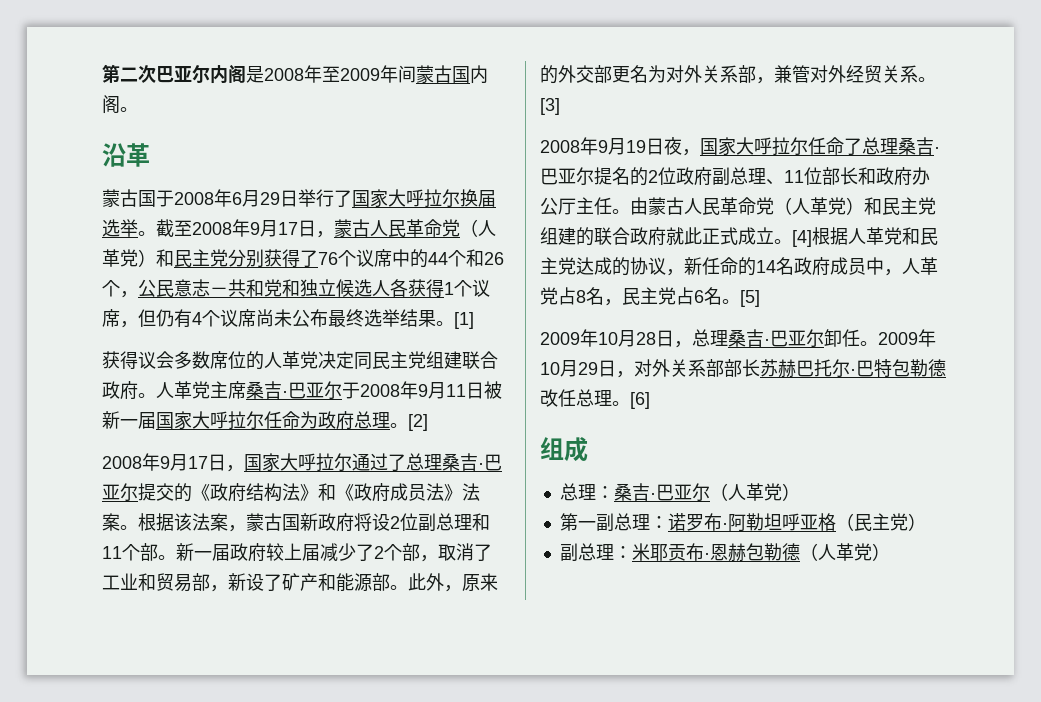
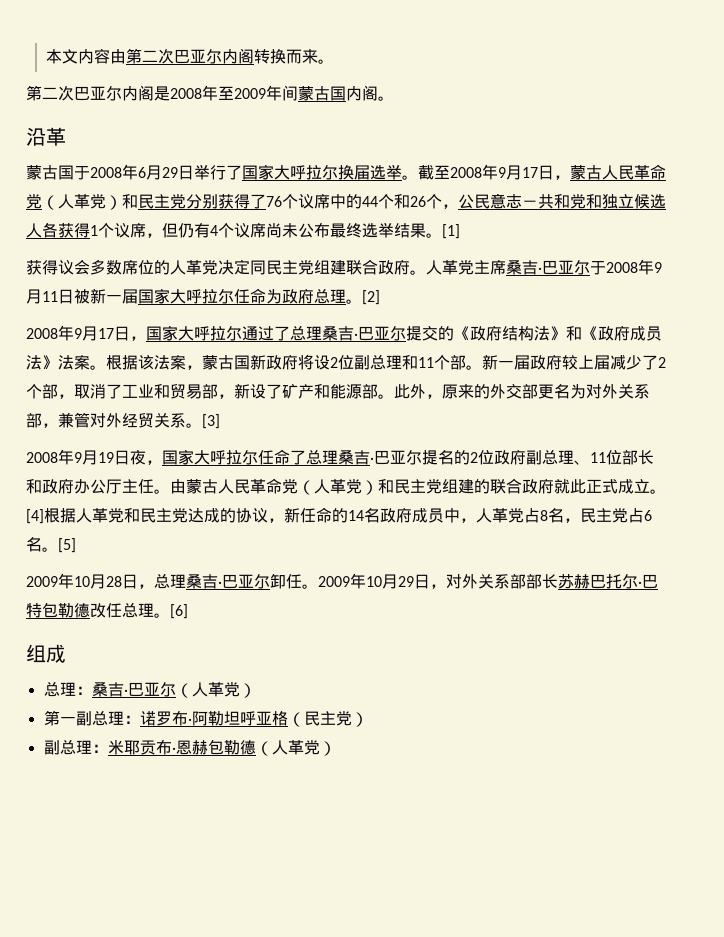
(102, 73) none -> [45,48,334,64] 本文内容由第二次巴亚尔内阁转换而来。 //

